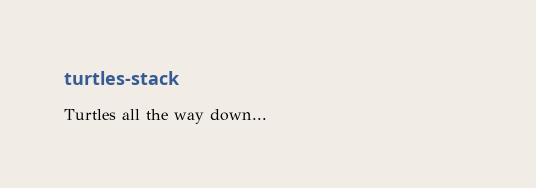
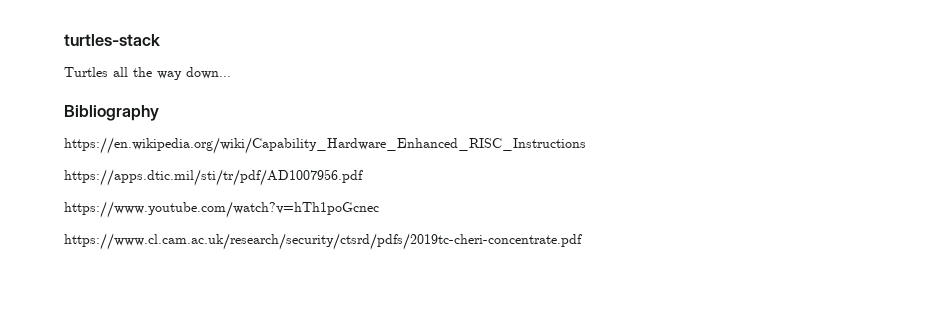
(267, 115) none -> [64,105,159,121] [64,137,586,154] [64,169,363,186] [64,201,379,218] [64,233,582,250] // Bibliography // https://en.wikipedia.org/wiki/Capability_Hardware_Enhanced_RISC_Instructions // https://apps.dtic.mil/sti/tr/pdf/AD1007956.pdf // https://www.youtube.com/watch?v=hTh1poGcnec // https://www.cl.cam.ac.uk/research/security/ctsrd/pdfs/2019tc-cheri-concentrate.pdf

